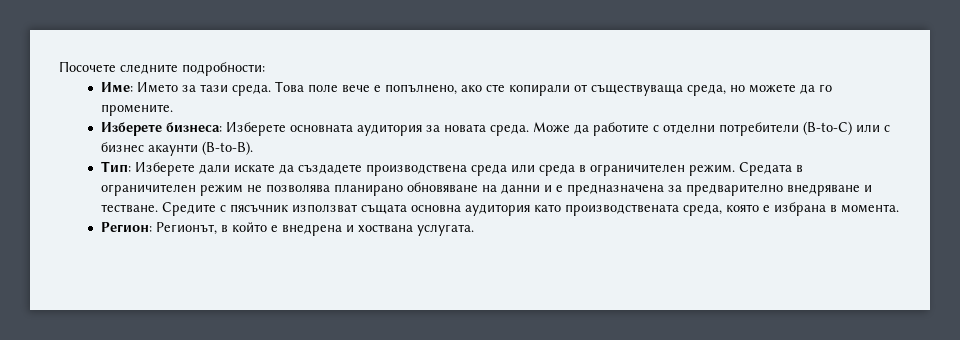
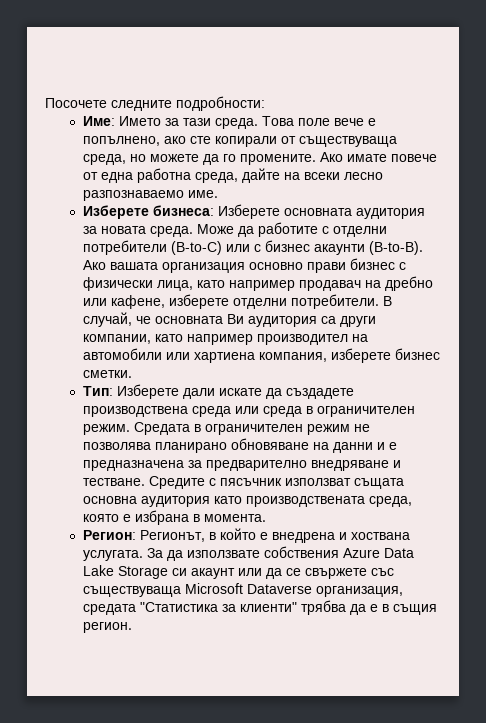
(174, 110) none -> [319,152,437,162] [82,168,383,183] [82,190,218,201] Ако имате повече от една работна среда, дайте на всеки лесно разпознаваемо име.
(254, 148) none -> [82,258,406,273] [82,276,433,291] [82,294,392,309] [82,312,376,327] [82,334,368,345] [82,348,440,363] [82,370,132,378] Ако вашата организация основно прави бизнес с физически лица, като например продавач на дребно или кафене, изберете отделни потребители. В случай, че основната Ви аудитория са други компании, като например производител на автомобили или хартиена компания, изберете бизнес сметки.
(475, 230) none -> [146,546,414,561] [82,565,394,579] [82,583,403,597] [82,600,437,615] [82,622,132,633] За да използвате собствения Azure Data Lake Storage си акаунт или да се свържете със съществуваща Microsoft Dataverse организация, средата "Статистика за клиенти" трябва да е в същия регион.

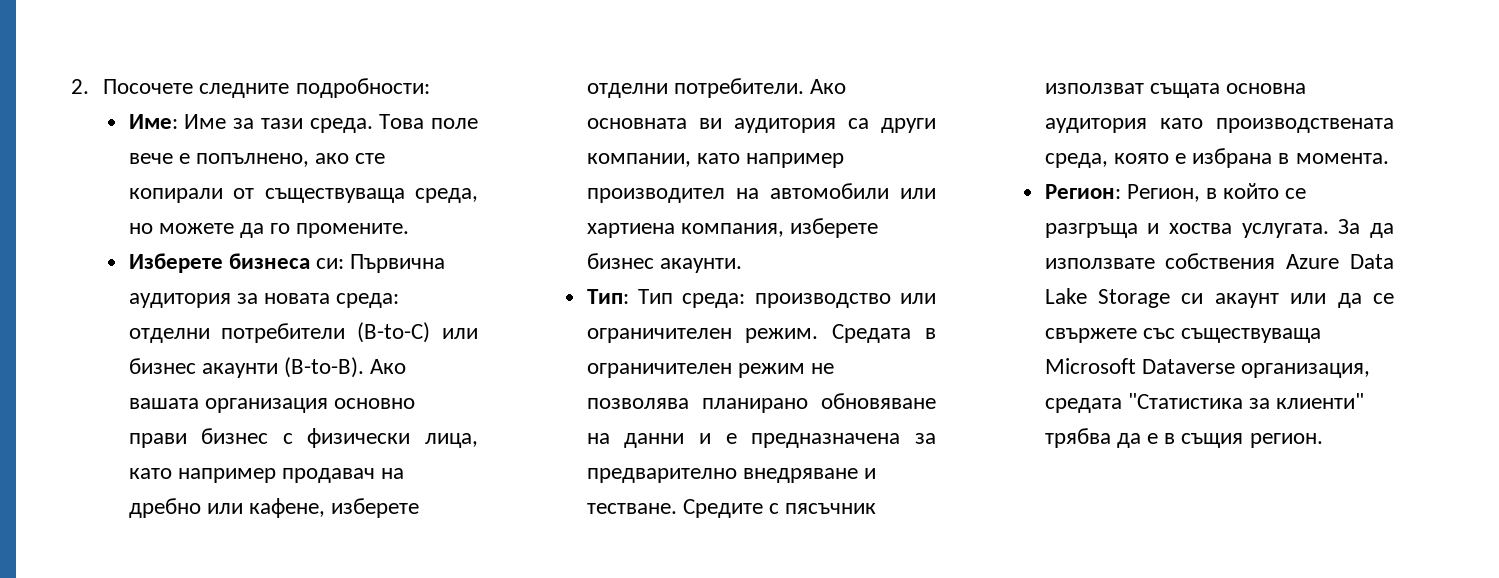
(45, 103) none -> [71,79,89,94] 2.
[118,116,161,126] Името -> [184,114,227,129] Име
[319,152,437,162] [82,168,383,183] [82,190,218,201] [82,204,425,219] [82,222,329,237] Ако имате повече от една работна среда, дайте на всеки лесно разпознаваемо име. // Изберете бизнеса: Изберете основната аудитория за новата среда. Може да работите с -> [128,253,446,273] [128,293,400,308] // Изберете бизнеса си: Първична аудитория за новата среда:
[253,244,261,252] с -> (478, 333) none
[382,296,392,306] [82,312,244,327] В случай, че основната Ви -> [809,79,846,94] [586,118,722,129] Ако основната ви
[82,370,132,378] сметки. -> [659,258,742,273] акаунти.
[116,384,354,399] [82,406,313,417] Изберете дали искате да създадете производствена среда или среда в -> [637,289,936,308] Тип среда: производство или
[139,530,205,542] Регионът, -> [1126,184,1200,202] Регион,
[259,532,410,543] е внедрена и хоствана -> [1285,188,1307,199] [1044,223,1232,238] се разгръща и хоства

